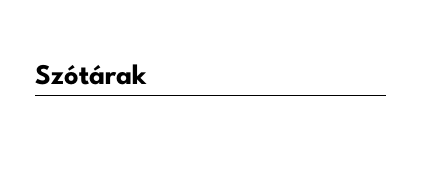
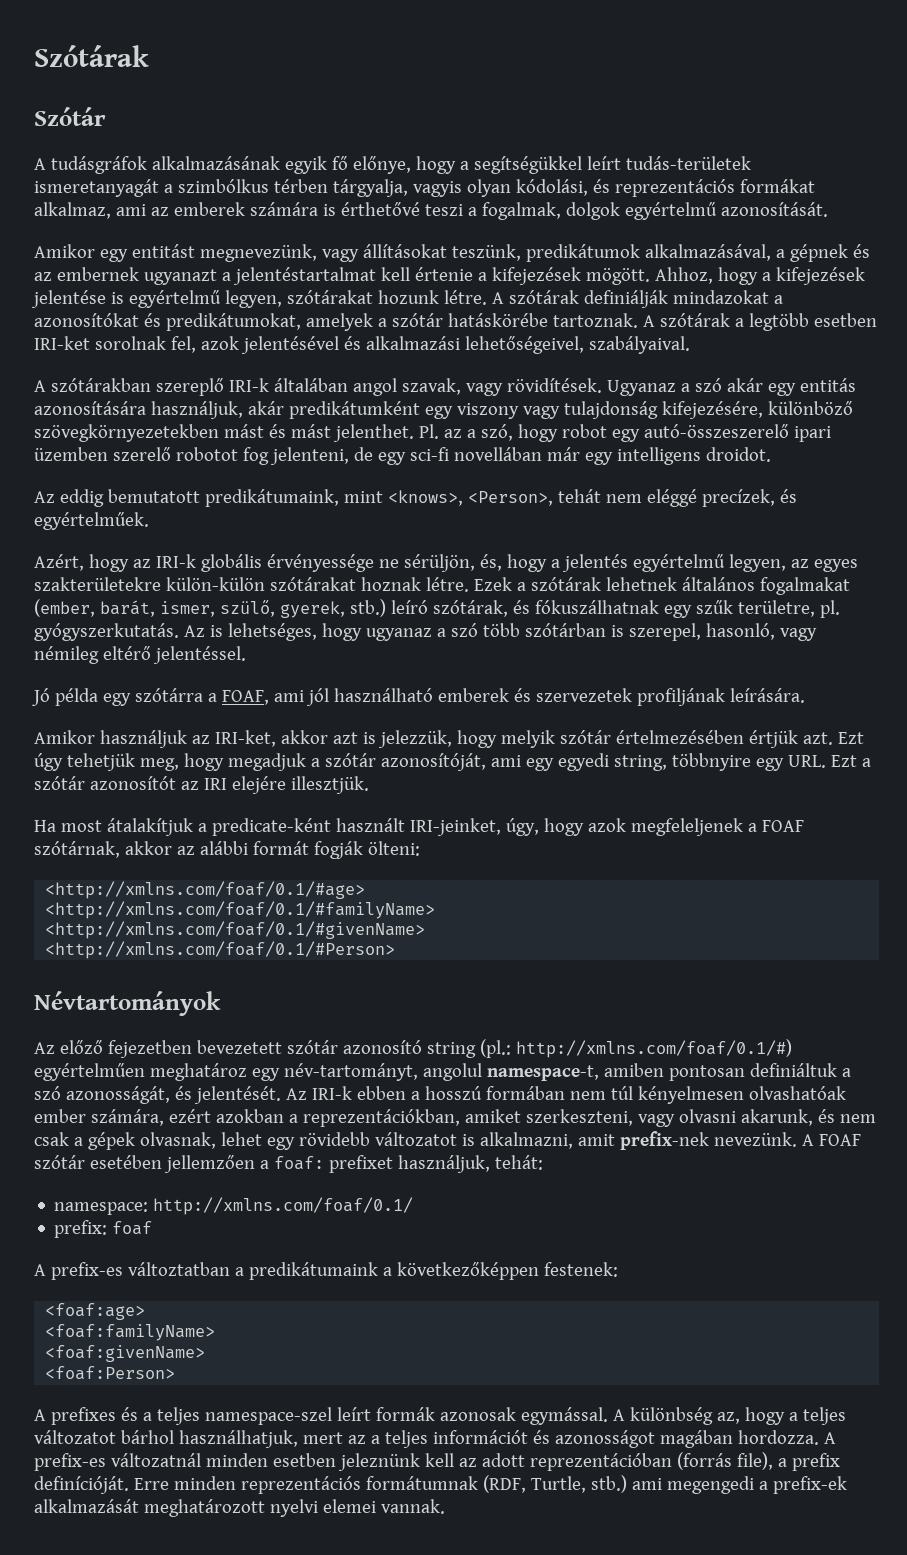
(147, 74) none -> [34,107,106,126] [34,156,751,174] [34,179,815,197] [34,202,828,220] [34,244,870,262] [34,267,865,285] [31,290,783,308] [34,313,877,331] [34,336,690,354] [34,378,856,396] [34,401,853,419] [34,424,831,442] [34,447,771,465] [34,489,797,507] [34,512,149,530] [34,554,858,572] [34,577,850,595] [34,599,840,618] [34,623,817,641] [34,646,246,664] [32,688,805,706] [34,730,864,748] [34,753,871,771] [34,776,369,794] [34,818,804,836] [34,841,420,859] [45,881,366,899] [45,901,436,919] [45,921,426,939] [45,941,396,959] [34,991,221,1016] [34,1039,792,1058] [34,1063,851,1081] [34,1086,846,1104] [34,1109,876,1127] [34,1131,861,1150] [34,1155,543,1173] [54,1197,414,1215] [54,1220,153,1238] [34,1262,618,1280] [45,1303,146,1320] [45,1324,216,1341] [45,1345,206,1362] [45,1366,176,1380] [34,1407,846,1425] [34,1430,836,1448] [34,1452,840,1471] [34,1475,847,1494] [34,1499,445,1517] // Szótár // A tudásgráfok alkalmazásának egyik fő előnye, hogy a segítségükkel leírt tudás-területek ismeretanyagát a szimbólkus térben tárgyalja, vagyis olyan kódolási, és reprezentációs formákat alkalmaz, ami az emberek számára is érthetővé teszi a fogalmak, dolgok egyértelmű azonosítását. // Amikor egy entitást megnevezünk, vagy állításokat teszünk, predikátumok alkalmazásával, a gépnek és az embernek ugyanazt a jelentéstartalmat kell értenie a kifejezések mögött. Ahhoz, hogy a kifejezések jelentése is egyértelmű legyen, szótárakat hozunk létre. A szótárak definiálják mindazokat a azonosítókat és predikátumokat, amelyek a szótár hatáskörébe tartoznak. A szótárak a legtöbb esetben IRI-ket sorolnak fel, azok jelentésével és alkalmazási lehetőségeivel, szabályaival. // A szótárakban szereplő IRI-k általában angol szavak, vagy rövidítések. Ugyanaz a szó akár egy entitás azonosítására használjuk, akár predikátumként egy viszony vagy tulajdonság kifejezésére, különböző szövegkörnyezetekben mást és mást jelenthet. Pl. az a szó, hogy robot egy autó-összeszerelő ipari üzemben szerelő robotot fog jelenteni, de egy sci-fi novellában már egy intelligens droidot. // Az eddig bemutatott predikátumaink, mint <knows>, <Person>, tehát nem eléggé precízek, és egyértelműek. // Azért, hogy az IRI-k globális érvényessége ne sérüljön, és, hogy a jelentés egyértelmű legyen, az egyes szakterületekre külön-külön szótárakat hoznak létre. Ezek a szótárak lehetnek általános fogalmakat (ember, barát, ismer, szülő, gyerek, stb.) leíró szótárak, és fókuszálhatnak egy szűk területre, pl. gyógyszerkutatás. Az is lehetséges, hogy ugyanaz a szó több szótárban is szerepel, hasonló, vagy némileg eltérő jelentéssel. // Jó példa egy szótárra a FOAF, ami jól használható emberek és szervezetek profiljának leírására. // Amikor használjuk az IRI-ket, akkor azt is jelezzük, hogy melyik szótár értelmezésében értjük azt. Ezt úgy tehetjük meg, hogy megadjuk a szótár azonosítóját, ami egy egyedi string, többnyire egy URL. Ezt a szótár azonosítót az IRI elejére illesztjük. // Ha most átalakítjuk a predicate-ként használt IRI-jeinket, úgy, hogy azok megfeleljenek a FOAF szótárnak, akkor az alábbi formát fogják ölteni: // <http://xmlns.com/foaf/0.1/#age> // <http://xmlns.com/foaf/0.1/#familyName> // <http://xmlns.com/foaf/0.1/#givenName> // <http://xmlns.com/foaf/0.1/#Person> // Névtartományok // Az előző fejezetben bevezetett szótár azonosító string (pl.: http://xmlns.com/foaf/0.1/#) egyértelműen meghatároz egy név-tartományt, angolul namespace-t, amiben pontosan definiáltuk a szó azonosságát, és jelentését. Az IRI-k ebben a hosszú formában nem túl kényelmesen olvashatóak ember számára, ezért azokban a reprezentációkban, amiket szerkeszteni, vagy olvasni akarunk, és nem csak a gépek olvasnak, lehet egy rövidebb változatot is alkalmazni, amit prefix-nek nevezünk. A FOAF szótár esetében jellemzően a foaf: prefixet használjuk, tehát: // namespace: http://xmlns.com/foaf/0.1/ // prefix: foaf // A prefix-es változtatban a predikátumaink a következőképpen festenek: // <foaf:age> // <foaf:familyName> // <foaf:givenName> // <foaf:Person> // A prefixes és a teljes namespace-szel leírt formák azonosak egymással. A különbség az, hogy a teljes változatot bárhol használhatjuk, mert az a teljes információt és azonosságot magában hordozza. A prefix-es változatnál minden esetben jeleznünk kell az adott reprezentációban (forrás file), a prefix definícióját. Erre minden reprezentációs formátumnak (RDF, Turtle, stb.) ami megengedi a prefix-ek alkalmazását meghatározott nyelvi elemei vannak.

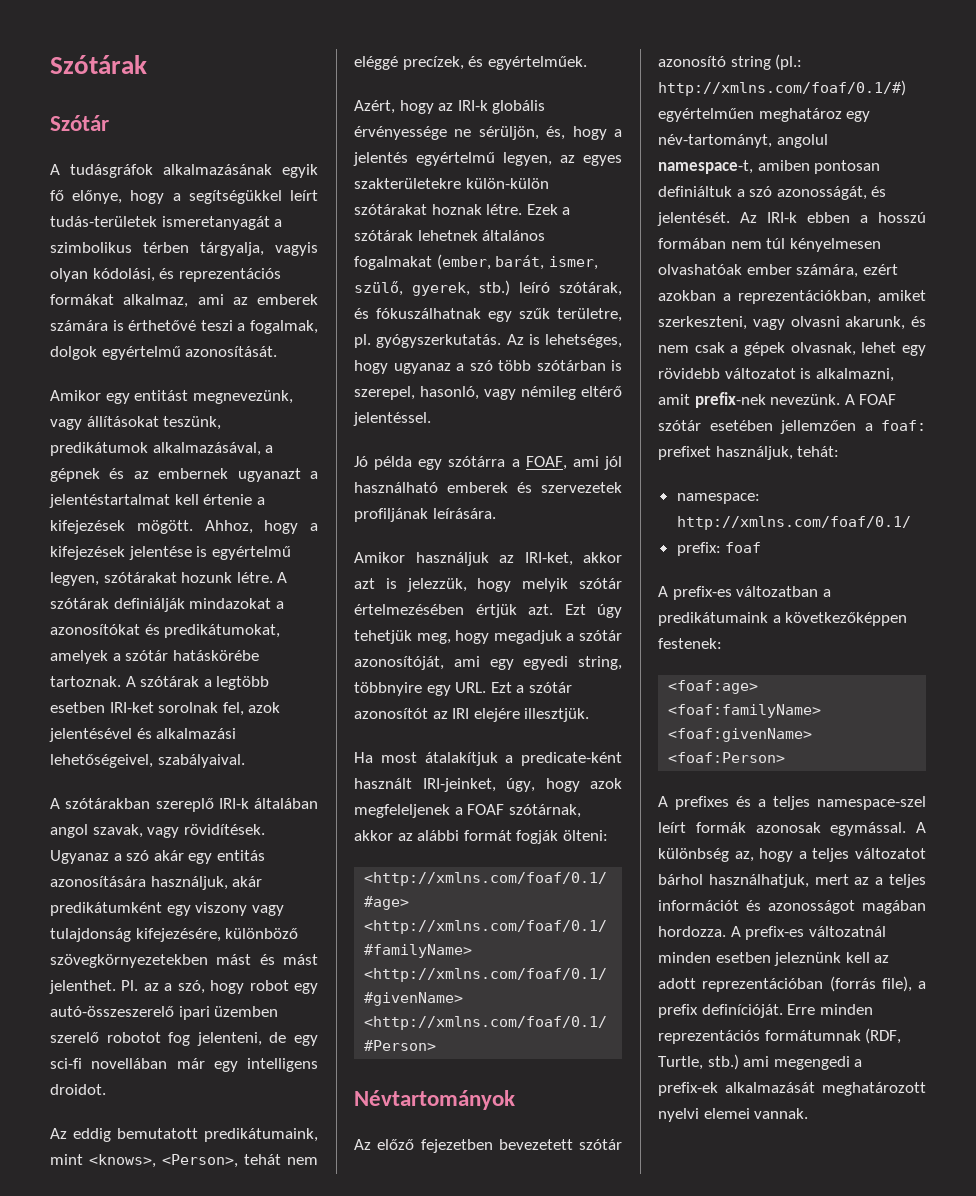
[177,179,269,193] szimbólkus -> [50,242,132,253] szimbolikus
[127,1262,230,1276] változtatban -> [736,586,819,597] változatban

